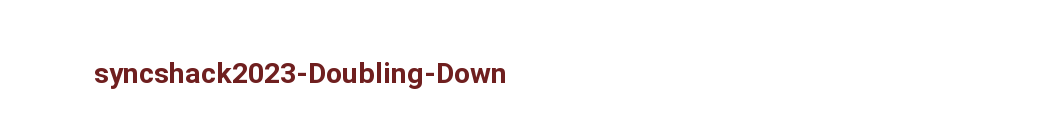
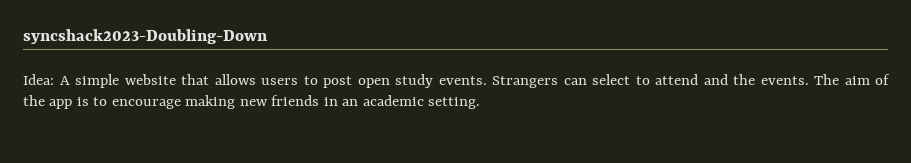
(507, 75) none -> [23,74,890,88] [23,95,481,109] // Idea: A simple website that allows users to post open study events. Strangers can select to attend and the events. The aim of the app is to encourage making new friends in an academic setting.

